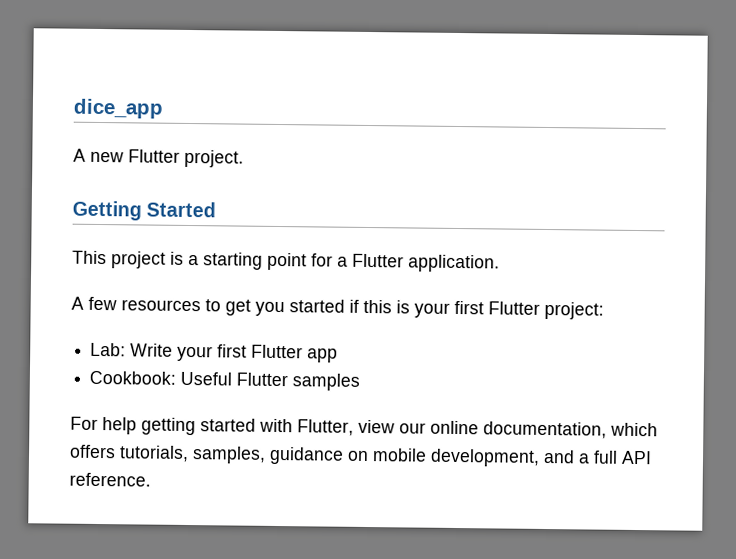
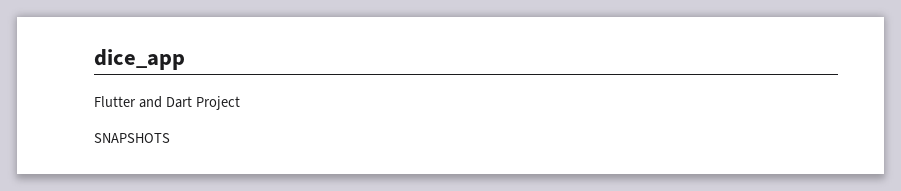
[73,148,244,168] [72,200,217,221] [72,250,500,273] [71,296,604,320] [90,342,339,363] [89,370,361,391] [70,416,658,439] [69,444,652,467] [69,472,151,487] A new Flutter project. // Getting Started // This project is a starting point for a Flutter application. // A few resources to get you started if this is your first Flutter project: // Lab: Write your first Flutter app // Cookbook: Useful Flutter samples // For help getting started with Flutter, view our online documentation, which offers tutorials, samples, guidance on mobile development, and a full API reference. -> [94,96,240,110] [94,133,170,143] Flutter and Dart Project // SNAPSHOTS

